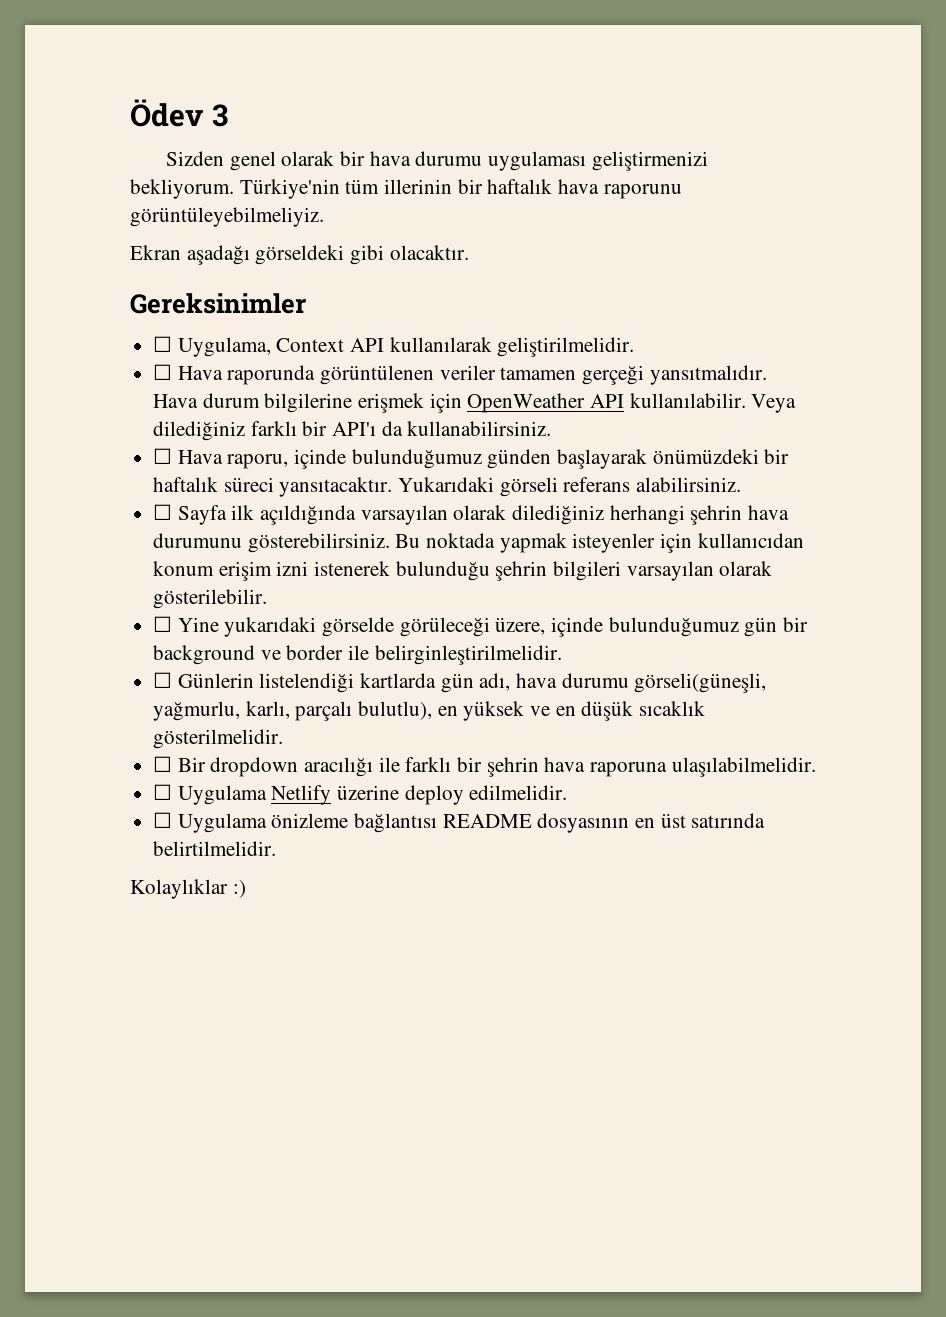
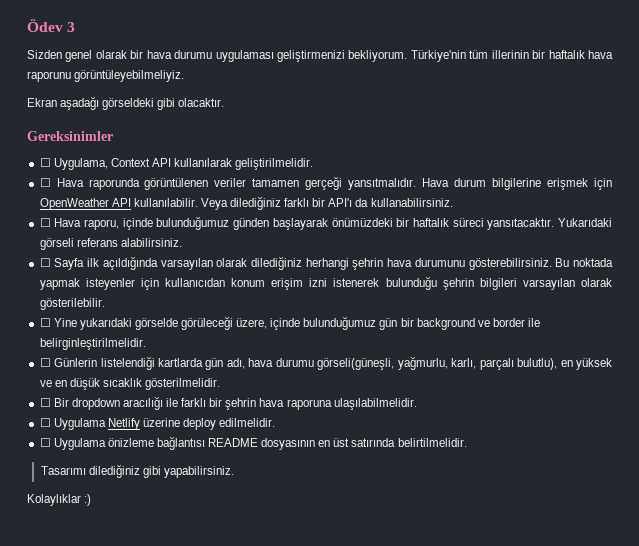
(277, 848) none -> [40,464,234,478] // Tasarımı dilediğiniz gibi yapabilirsiniz.

